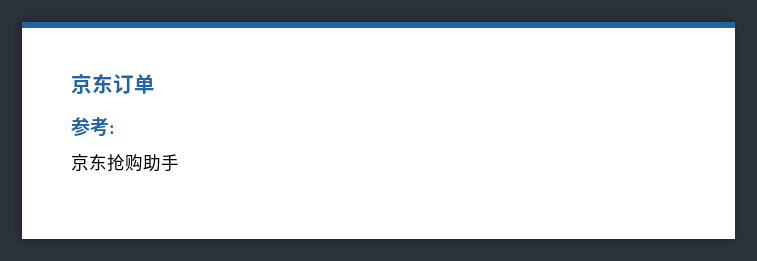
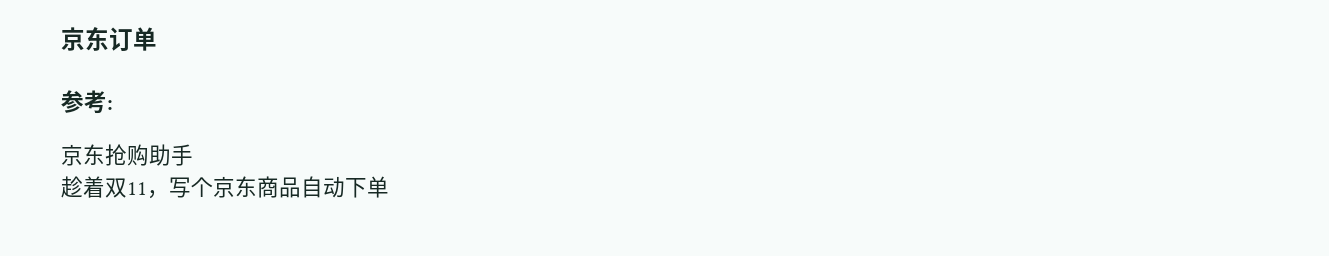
(179, 163) none -> [61,176,389,199] // 趁着双11，写个京东商品自动下单

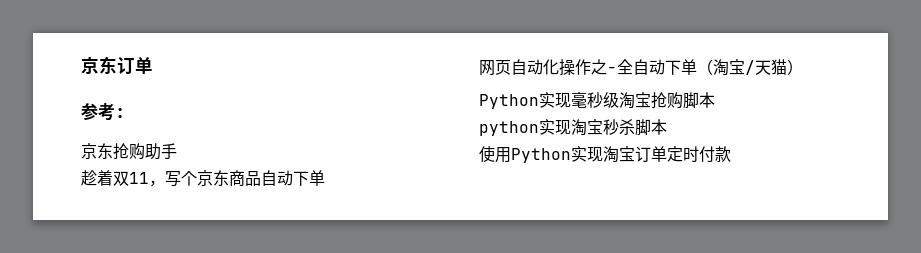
(389, 187) none -> [479,59,803,76] [479,92,715,109] [479,119,667,136] [479,146,731,163] // 网页自动化操作之-全自动下单（淘宝/天猫） // Python实现毫秒级淘宝抢购脚本 // python实现淘宝秒杀脚本 // 使用Python实现淘宝订单定时付款

